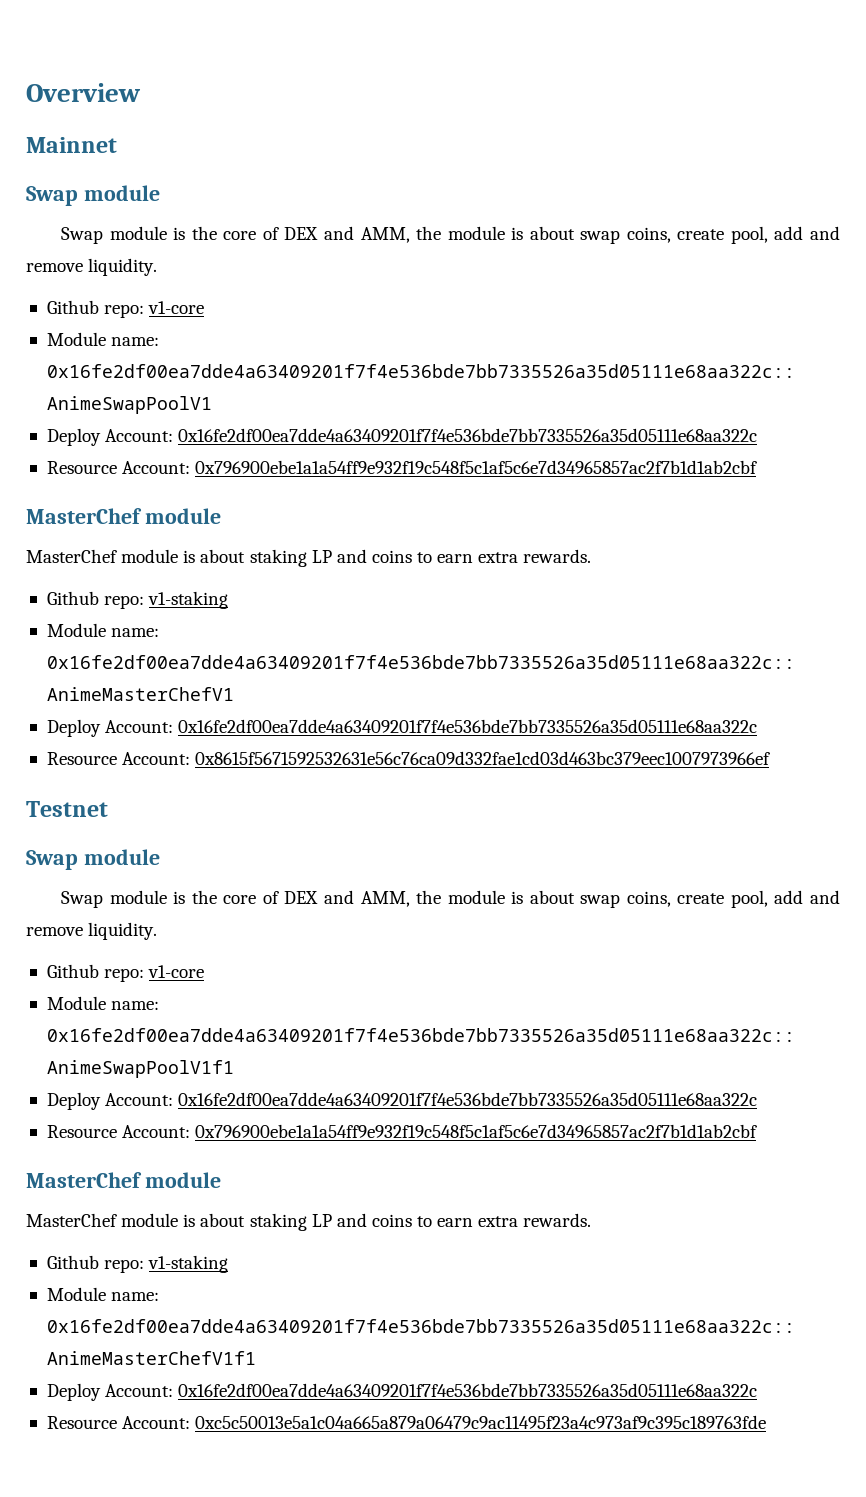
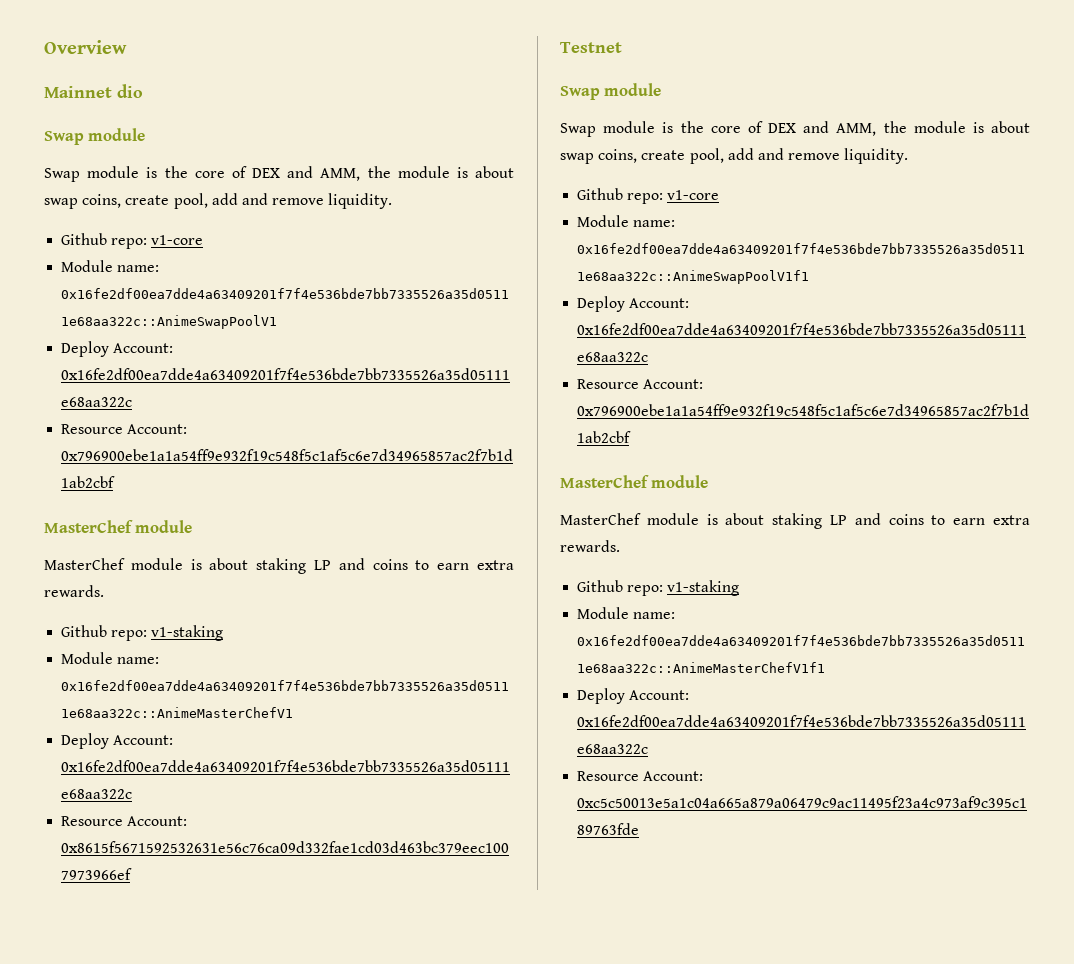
(117, 145) none -> [117,84,143,98] dio

